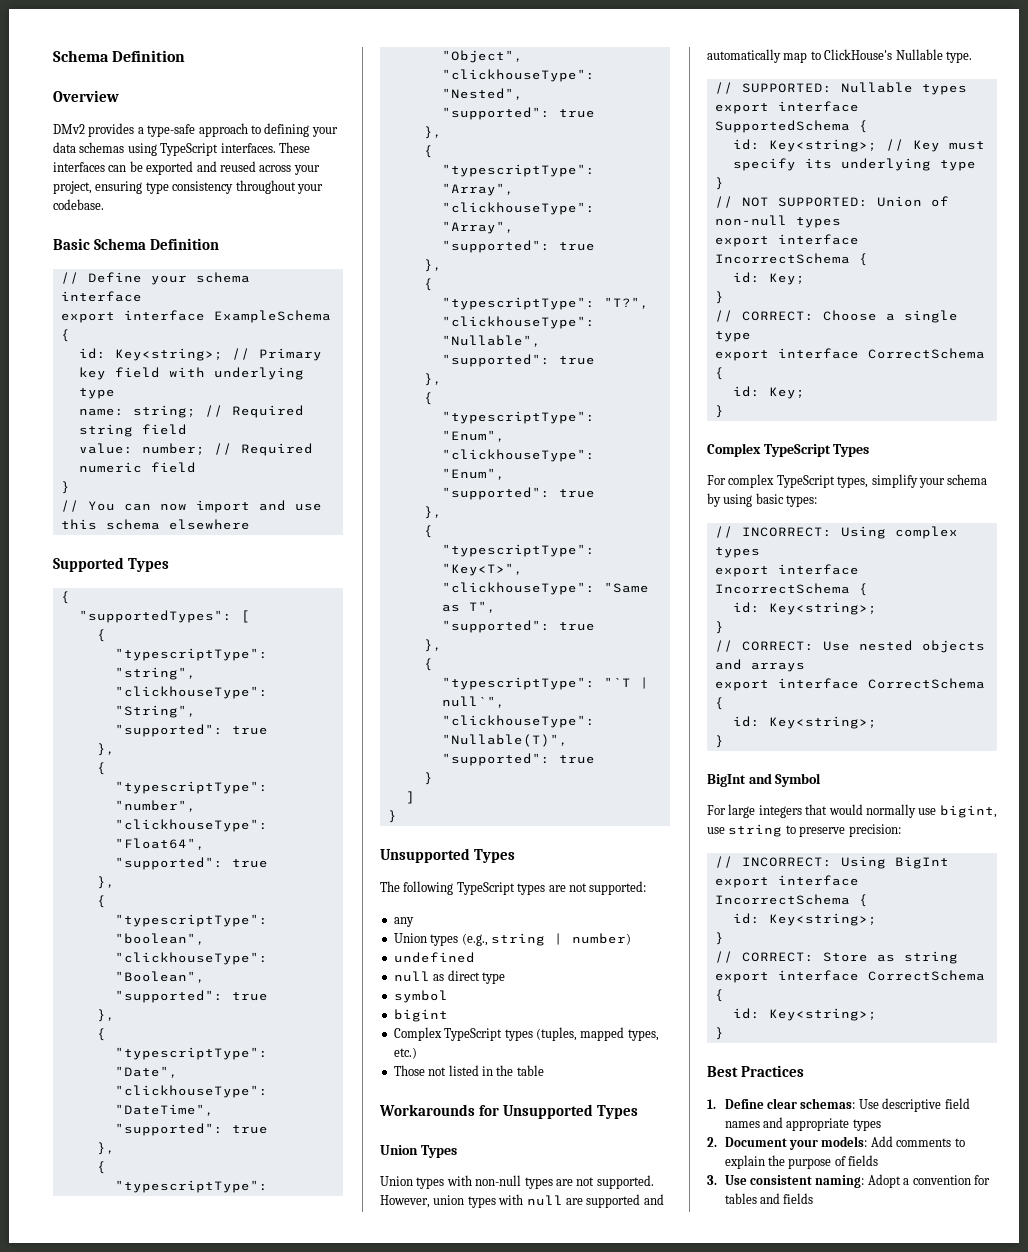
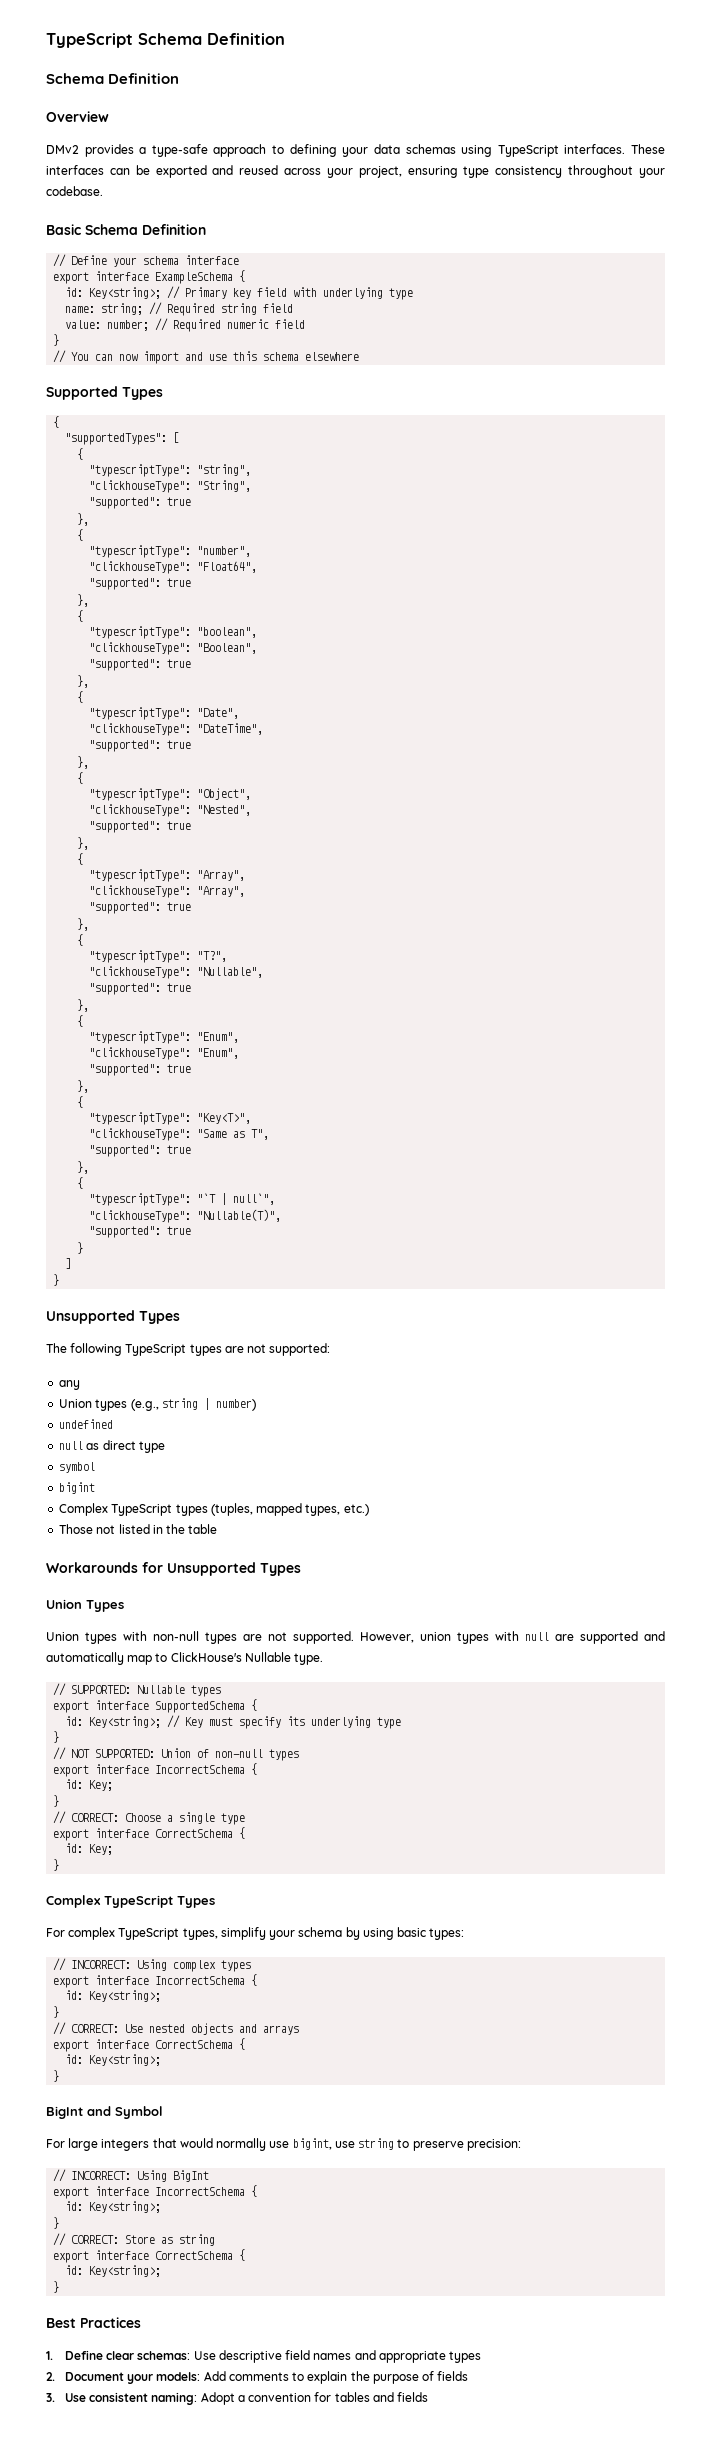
(53, 56) none -> [46,33,285,48] TypeScript Schema Definition //

